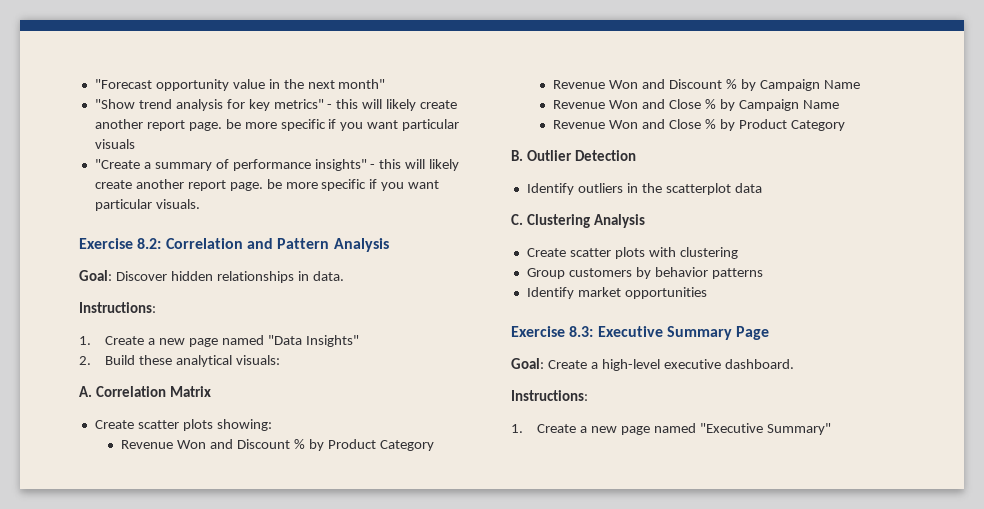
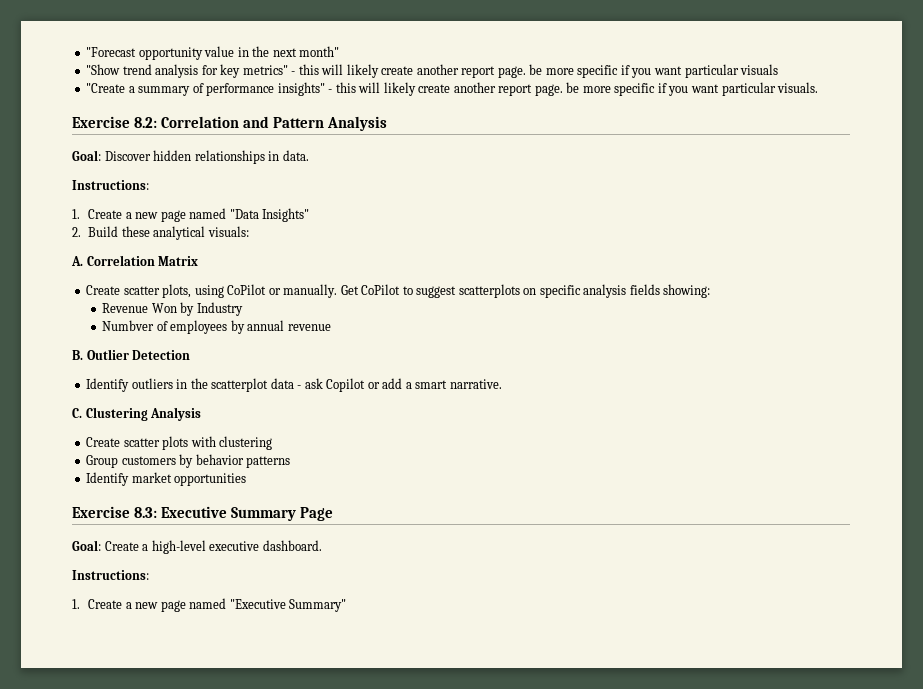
[182,419,272,431] [121,439,434,451] [553,79,860,91] [553,99,839,111] [553,119,845,131] plots showing: // Revenue Won and Discount % by Product Category // Revenue Won and Discount % by Campaign Name // Revenue Won and Close % by Campaign Name // Revenue Won and Close % by Product Category -> [162,284,711,298] [102,302,243,316] [102,320,331,334] plots, using CoPilot or manually. Get CoPilot to suggest scatterplots on specific analysis fields showing: // Revenue Won by Industry // Numbver of employees by annual revenue
(762, 188) none -> [297,378,502,392] - ask Copilot or add a smart narrative.

